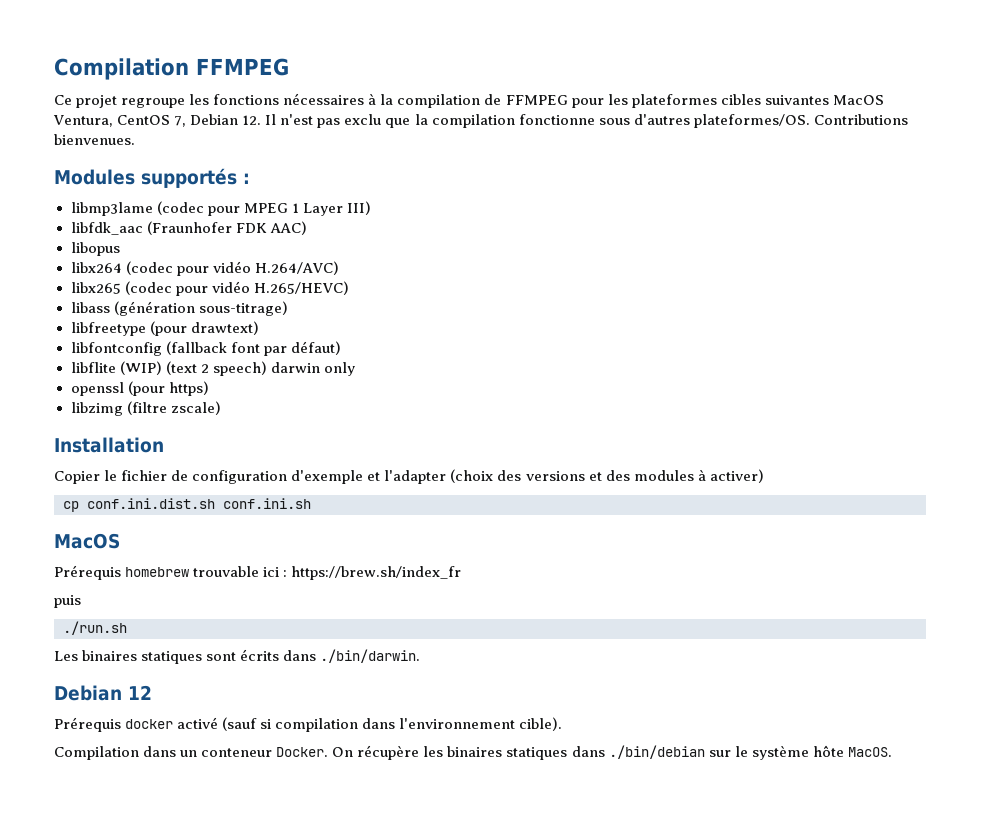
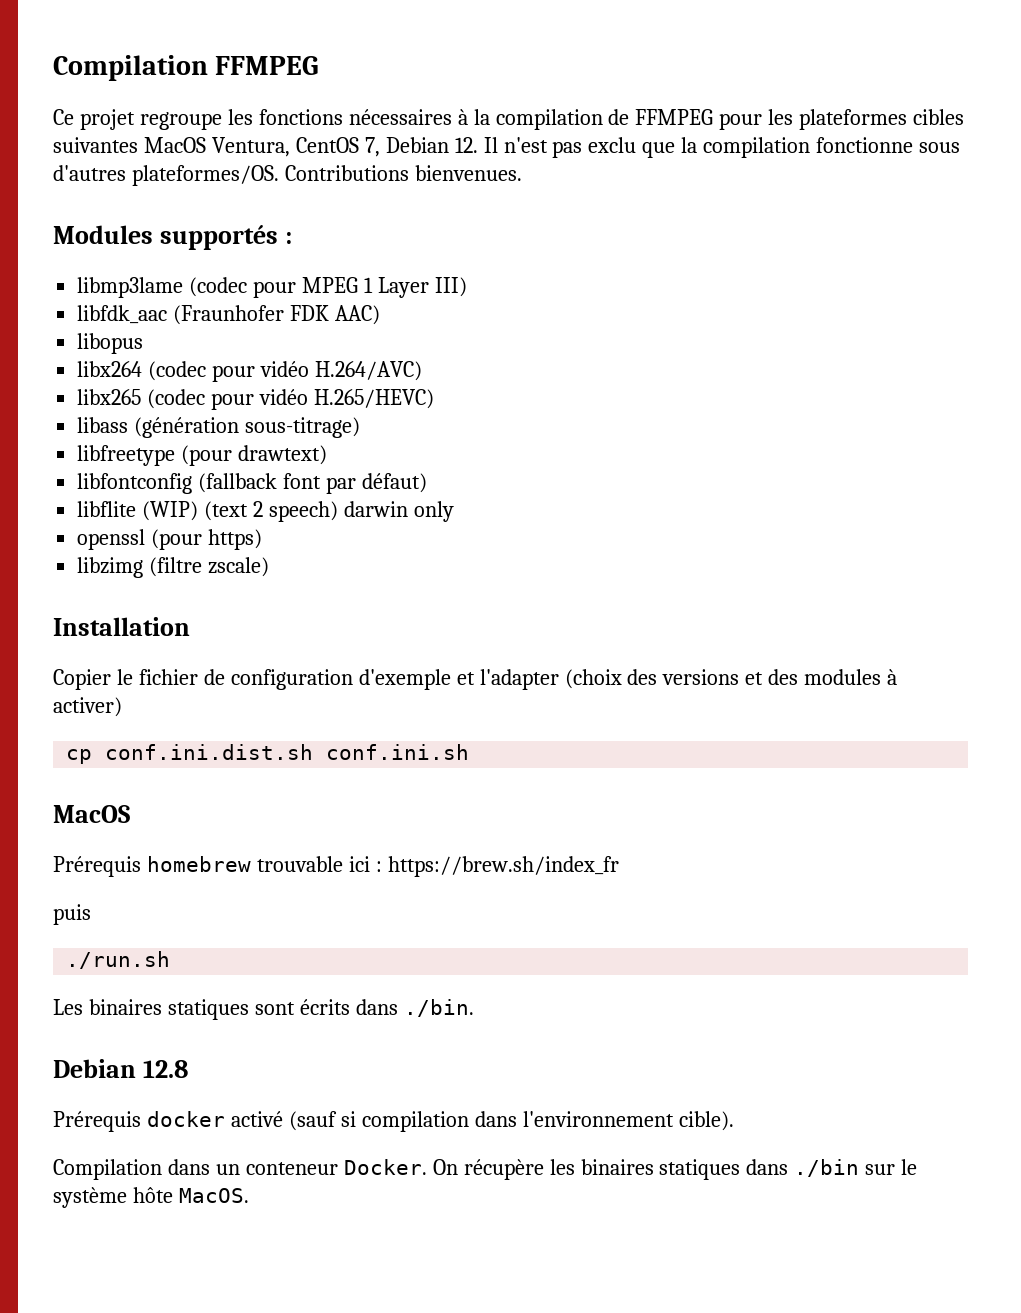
[320,649,421,663] [54,685,152,701] ./bin/darwin. // Debian 12 -> [403,999,474,1017] [53,1059,188,1078] ./bin. // Debian 12.8
[608,745,705,759] ./bin/debian -> [794,1159,860,1177] ./bin

